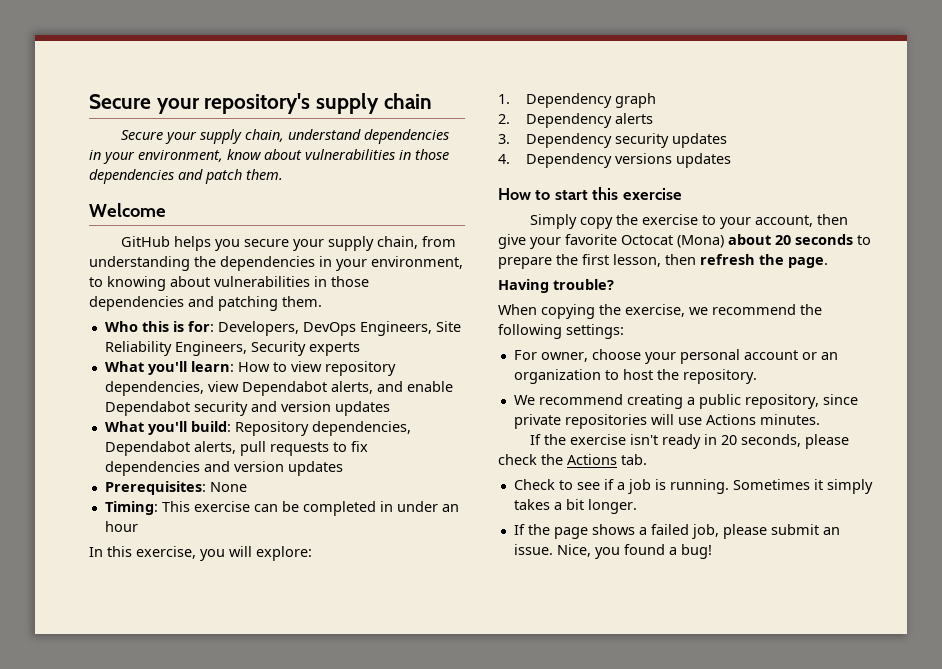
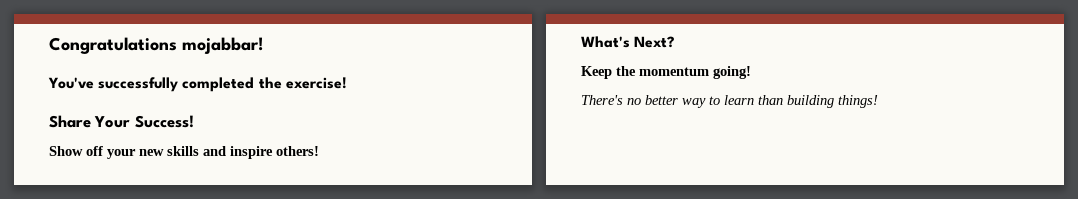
[89,93,432,114] [121,129,450,144] [89,149,449,164] [89,169,283,184] [89,203,166,217] [121,236,457,251] [89,256,463,271] [89,276,369,291] [89,296,322,311] [104,321,461,336] [104,341,360,356] [104,361,396,376] [104,381,453,396] [104,401,390,416] [104,421,411,436] [104,441,368,456] [104,461,343,476] [104,481,247,495] [104,501,459,516] [104,521,138,532] [89,546,312,561] [498,93,657,108] [498,113,654,128] [498,133,728,148] [498,153,732,168] [498,187,682,200] [530,214,849,229] [498,234,871,249] [498,254,828,269] [498,279,614,293] [498,304,822,319] [498,324,624,339] [513,349,838,364] [513,369,757,384] [513,394,858,409] [513,414,820,429] [530,434,850,449] [498,454,647,465] [513,479,873,494] [513,499,637,514] [513,524,840,539] [513,544,712,559] Secure your repository's supply chain // Secure your supply chain, understand dependencies in your environment, know about vulnerabilities in those dependencies and patch them. // Welcome // GitHub helps you secure your supply chain, from understanding the dependencies in your environment, to knowing about vulnerabilities in those dependencies and patching them. // Who this is for: Developers, DevOps Engineers, Site Reliability Engineers, Security experts // What you'll learn: How to view repository dependencies, view Dependabot alerts, and enable Dependabot security and version updates // What you'll build: Repository dependencies, Dependabot alerts, pull requests to fix dependencies and version updates // Prerequisites: None // Timing: This exercise can be completed in under an hour // In this exercise, you will explore: // 1. Dependency graph // 2. Dependency alerts // 3. Dependency security updates // 4. Dependency versions updates // How to start this exercise // Simply copy the exercise to your account, then give your favorite Octocat (Mona) about 20 seconds to prepare the first lesson, then refresh the page. // Having trouble? // When copying the exercise, we recommend the following settings: // For owner, choose your personal account or an organization to host the repository. // We recommend creating a public repository, since private repositories will use Actions minutes. // If the exercise isn't ready in 20 seconds, please check the Actions tab. // Check to see if a job is running. Sometimes it simply takes a bit longer. // If the page shows a failed job, please submit an issue. Nice, you found a bug! -> [49,37,263,54] [48,77,347,92] [49,115,194,128] [49,146,319,159] [581,36,675,48] [581,66,751,79] [581,95,878,108] Congratulations mojabbar! // You've successfully completed the exercise! // Share Your Success! // Show off your new skills and inspire others! // What's Next? // Keep the momentum going! // There's no better way to learn than building things!

